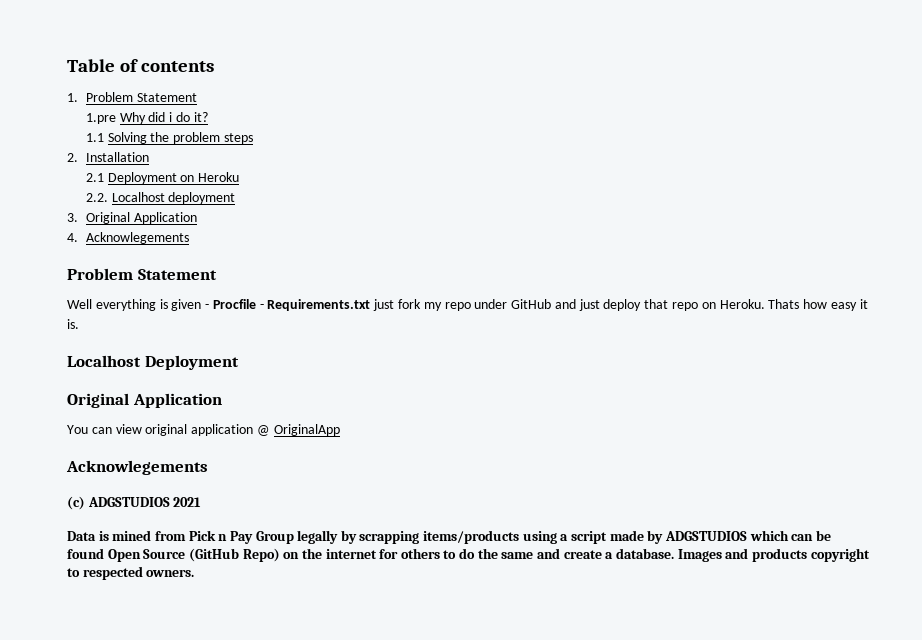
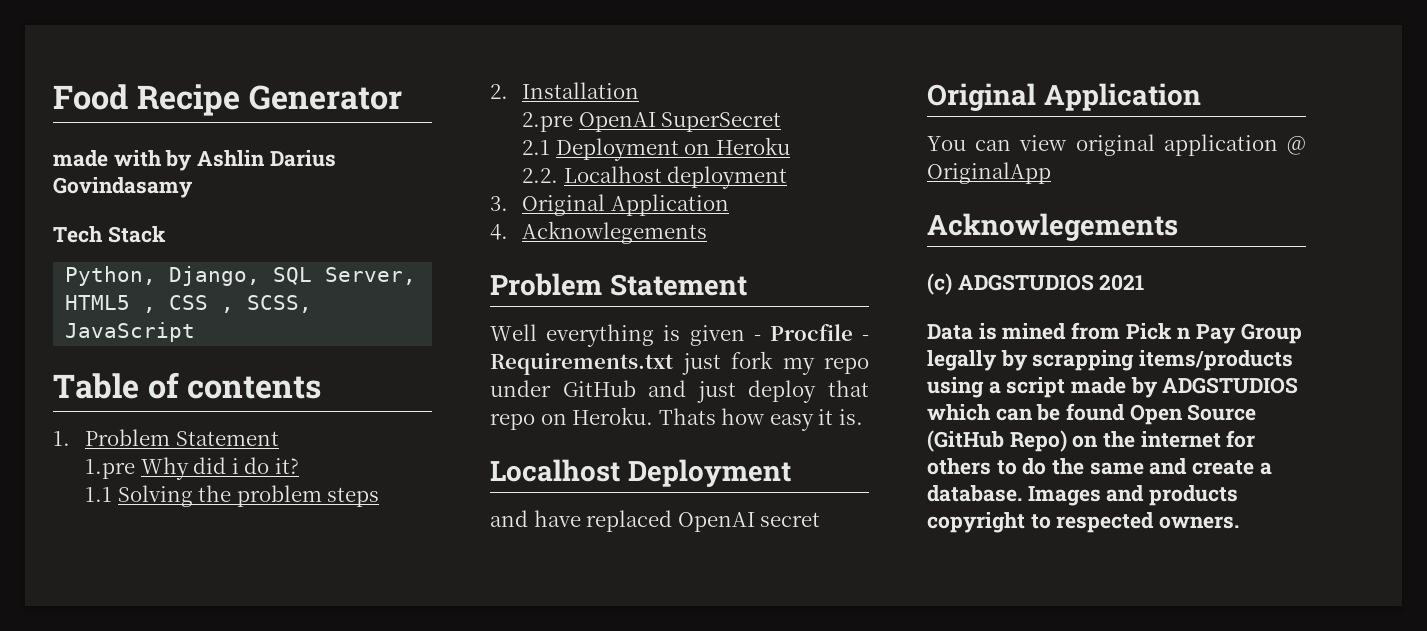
(67, 65) none -> [53,84,402,116] [53,150,336,171] [53,177,193,198] [53,226,166,243] [65,266,417,286] [65,295,313,313] [65,322,196,342] Food Recipe Generator // made with by Ashlin Darius Govindasamy // Tech Stack // Python, Django, SQL Server, HTML5 , CSS , SCSS, JavaScript //
(149, 157) none -> [522,112,782,132] // 2.pre OpenAI SuperSecret
(239, 362) none -> [490,510,821,532] // and have replaced OpenAI secret

